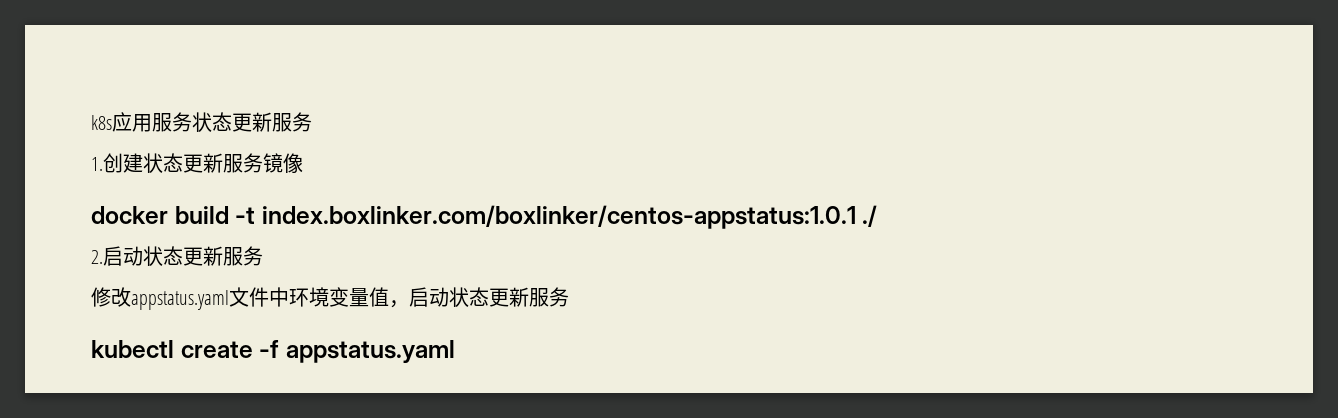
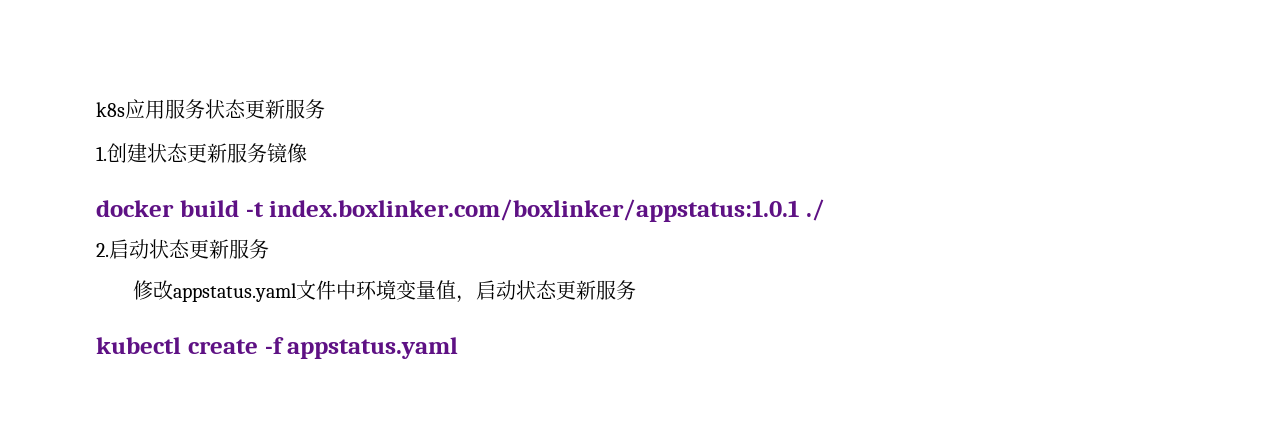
[261,205,856,229] index.boxlinker.com/boxlinker/centos-appstatus:1.0.1 -> [269,199,800,222] index.boxlinker.com/boxlinker/appstatus:1.0.1

